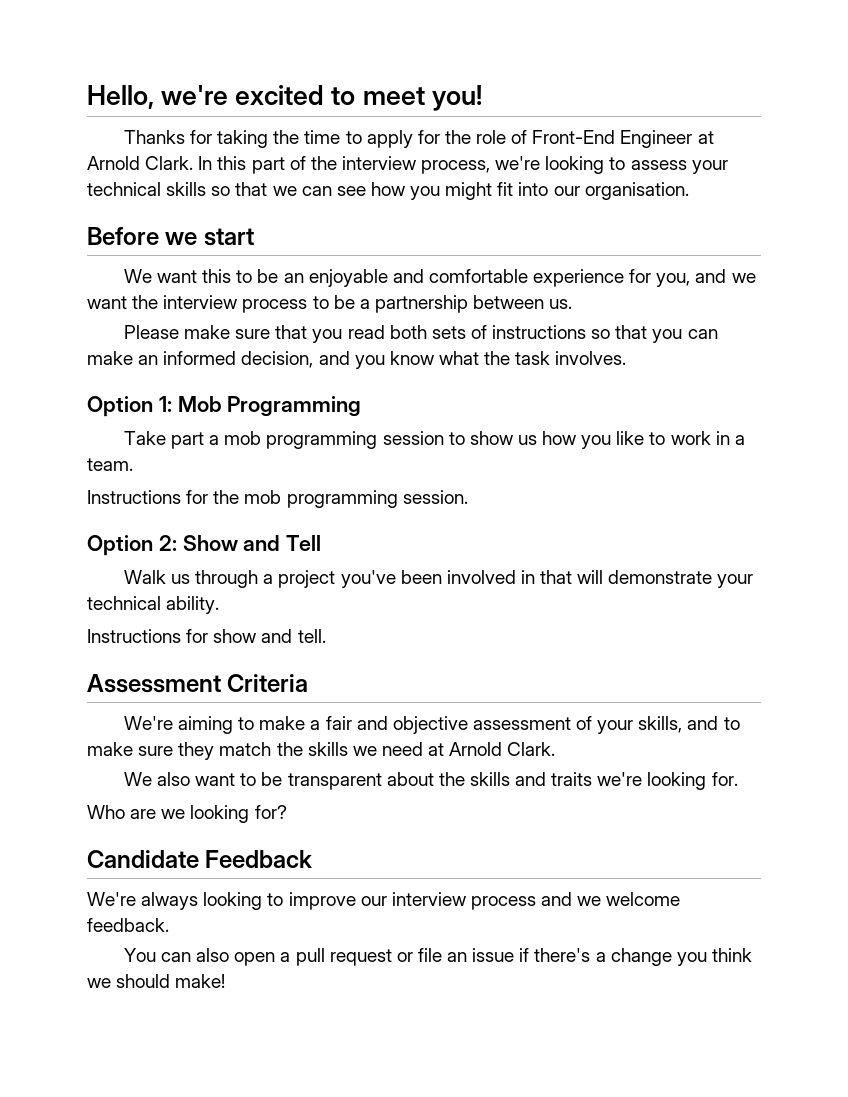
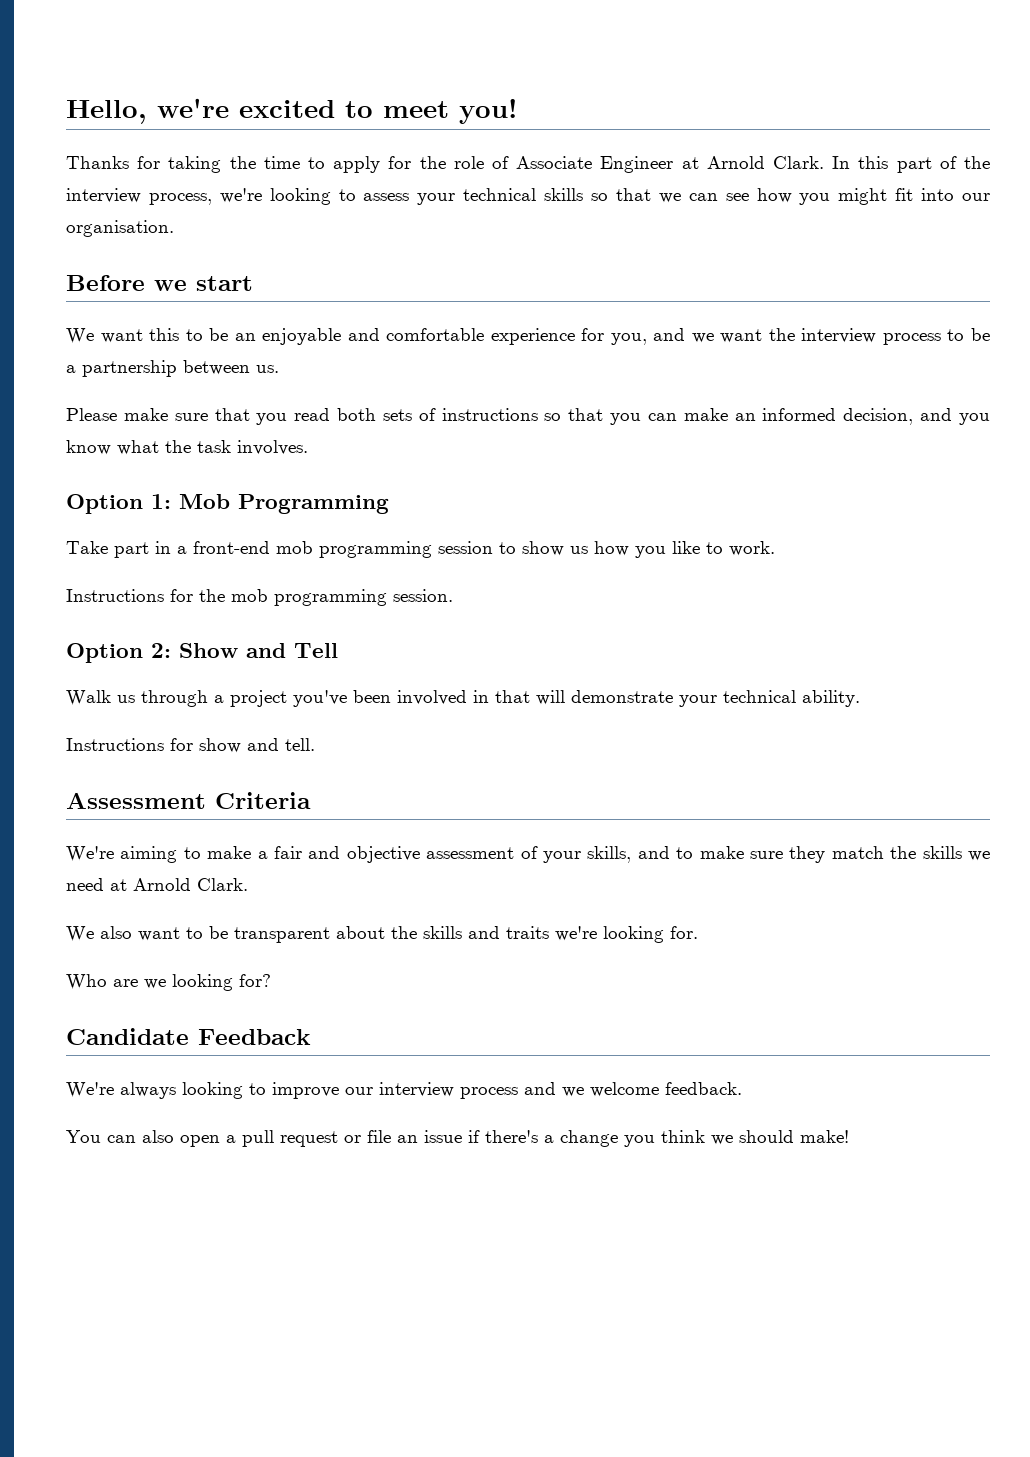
[532,130,616,144] Front-End -> [516,156,593,169] Associate
[209,435,220,445] a -> [155,541,270,554] in a front-end
[670,431,745,445] [87,458,133,471] work in a team. -> [729,541,775,556] work.

